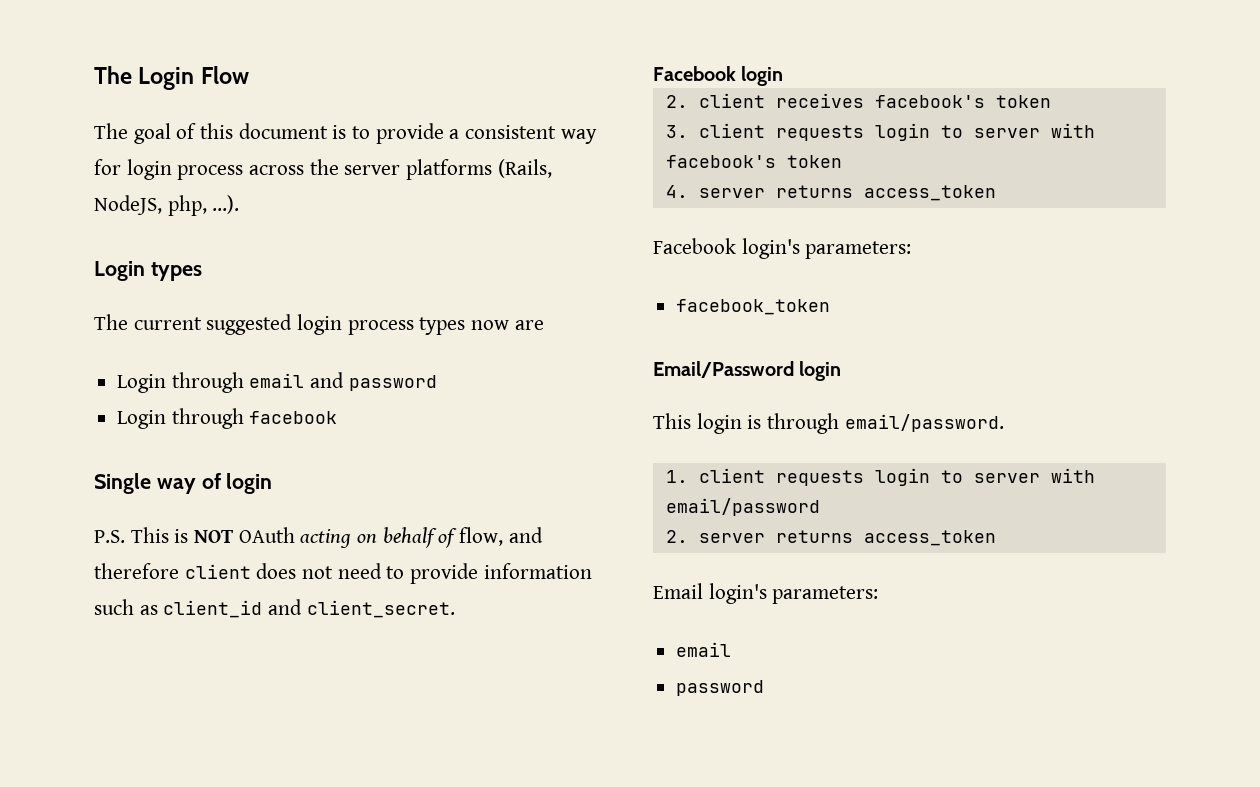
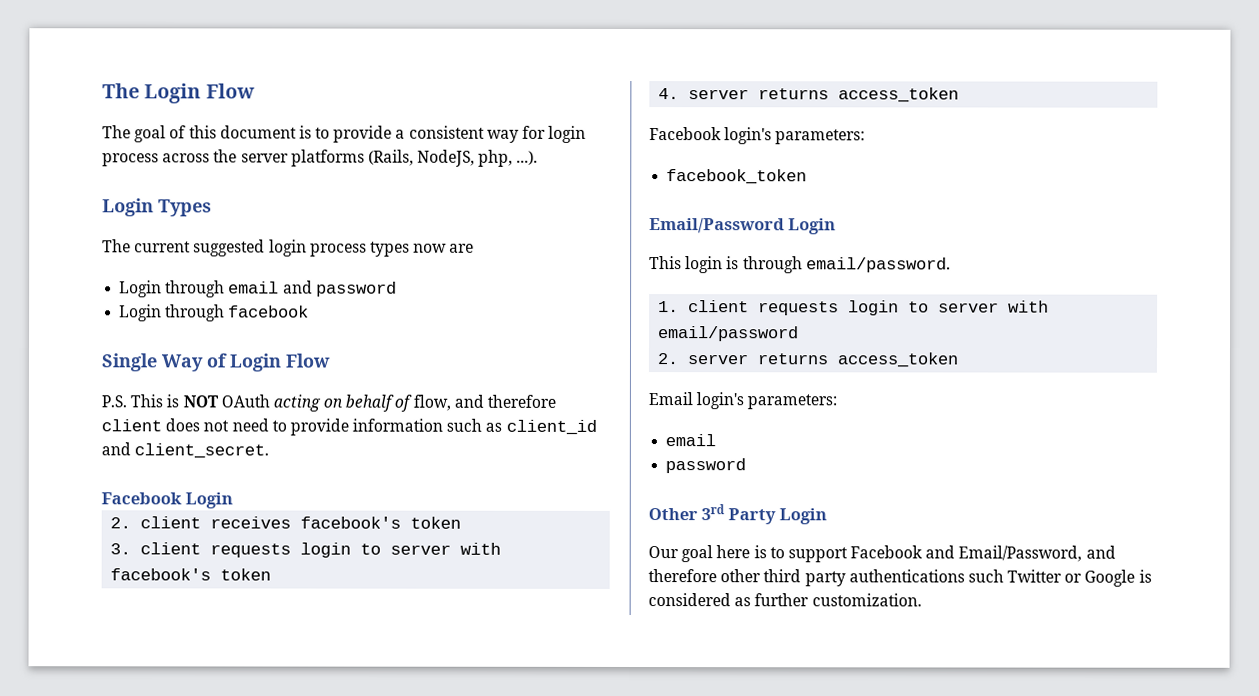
[150,262,202,281] types -> [158,199,212,217] Types
[156,473,273,494] way of login -> [161,353,330,372] Way of Login Flow
[741,66,784,86] login -> [185,492,234,509] Login
[799,361,842,381] login -> [788,218,837,235] Login
(765, 688) none -> [648,504,828,525] [648,545,1116,563] [648,569,1152,587] [648,593,922,607] // Other 3rd Party Login // Our goal here is to support Facebook and Email/Password, and therefore other third party authentications such Twitter or Google is considered as further customization.

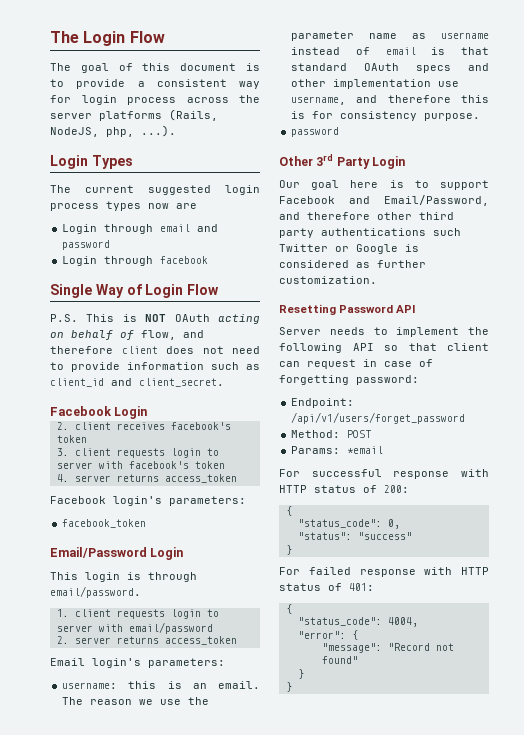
[665,434,717,447] email -> [62,681,260,689] [62,697,210,705] [291,31,489,41] [291,47,489,55] [291,63,489,73] [291,79,460,89] [291,95,489,105] [291,111,481,121] username: this is an email. The reason we use the parameter name as username instead of email is that standard OAuth specs and other implementation use username, and therefore this is for consistency purpose.
(922, 600) none -> [279,304,416,315] [279,327,489,337] [279,343,489,353] [279,359,433,369] [279,375,419,385] [291,398,355,408] [291,412,466,424] [291,430,372,438] [291,446,384,454] [279,469,489,479] [279,485,409,493] [285,506,292,516] [297,519,400,529] [297,532,412,540] [285,545,292,555] [279,567,489,577] [279,583,374,591] [285,604,292,614] [297,617,418,627] [297,630,358,640] [321,643,454,653] [321,656,358,664] [297,669,304,679] [285,682,292,692] // Resetting Password API // Server needs to implement the following API so that client can request in case of forgetting password: // Endpoint: /api/v1/users/forget_password // Method: POST // Params: *email // For successful response with HTTP status of 200: // { // "status_code": 0, // "status": "success" // } // For failed response with HTTP status of 401: // { // "status_code": 4004, // "error": { // "message": "Record not found" // } // }

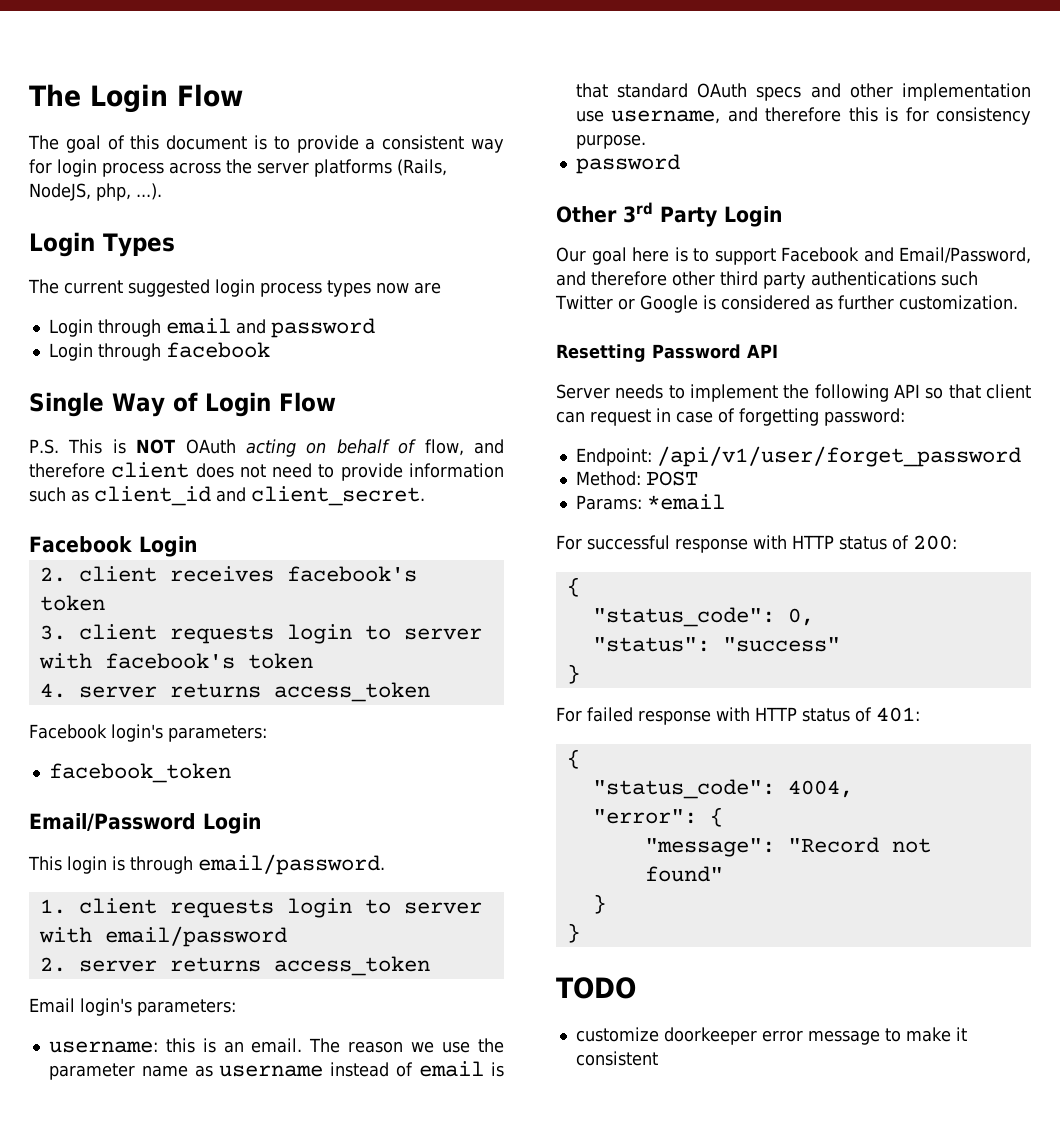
[291,412,466,424] /api/v1/users/forget_password -> [656,446,1021,467] /api/v1/user/forget_password
(292, 687) none -> [556,977,636,999] [575,1027,967,1045] [575,1051,658,1066] // TODO // customize doorkeeper error message to make it consistent

